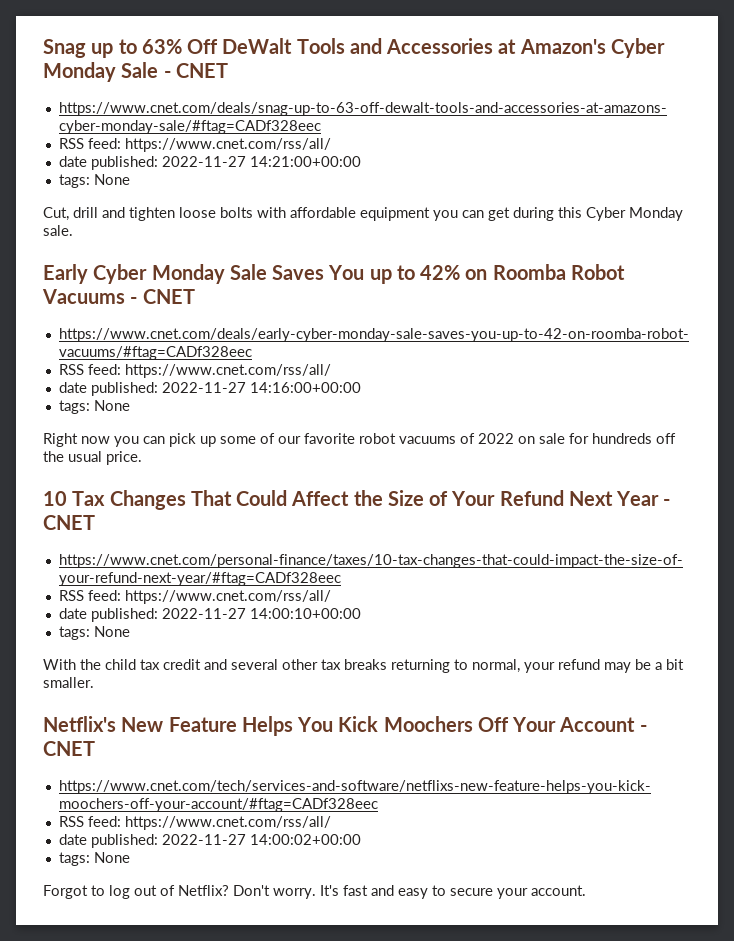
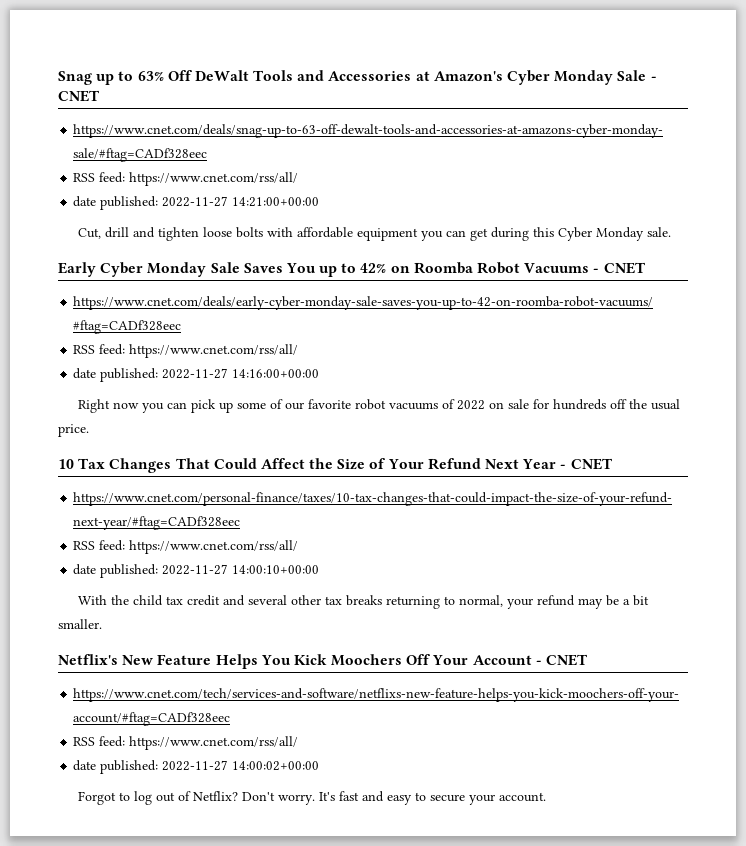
[58,174,130,188] // tags: None -> (320, 202) none
[58,400,130,414] // tags: None -> (320, 373) none
[58,626,130,640] // tags: None -> (320, 569) none
[58,852,130,866] // tags: None -> (320, 766) none

